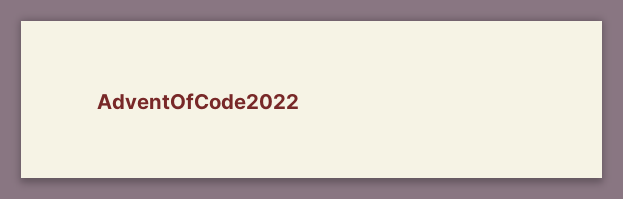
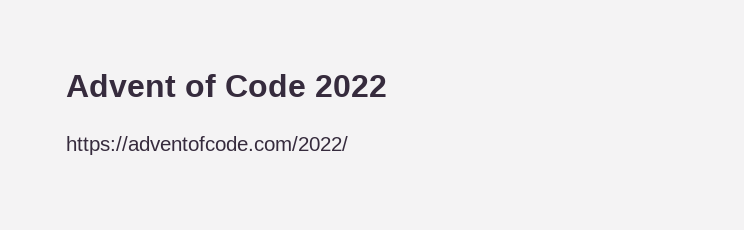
[97,93,299,110] AdventOfCode2022 -> [66,74,387,97] [66,136,348,155] Advent of Code 2022 // https://adventofcode.com/2022/

